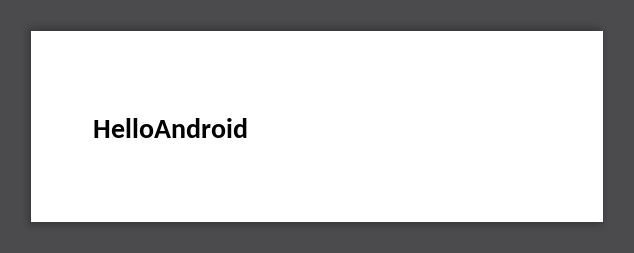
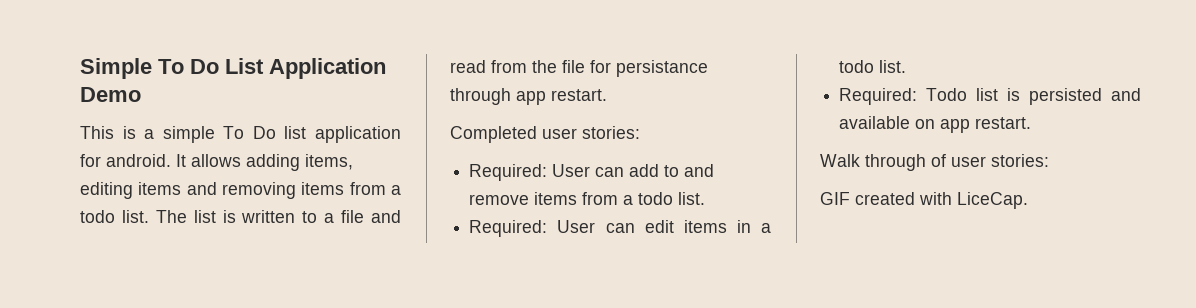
[93,118,248,138] HelloAndroid -> [80,58,386,79] [80,87,141,102] [80,126,402,143] [80,154,353,171] [80,182,401,199] [80,210,401,223] [450,60,708,77] [450,88,607,105] [450,126,640,143] [469,164,715,181] [469,192,706,205] [469,220,771,237] [839,60,907,73] [839,88,1141,105] [839,116,1032,133] [820,154,1049,171] [820,192,1028,209] Simple To Do List Application Demo // This is a simple To Do list application for android. It allows adding items, editing items and removing items from a todo list. The list is written to a file and read from the file for persistance through app restart. // Completed user stories: // Required: User can add to and remove items from a todo list. // Required: User can edit items in a todo list. // Required: Todo list is persisted and available on app restart. // Walk through of user stories: // GIF created with LiceCap.

